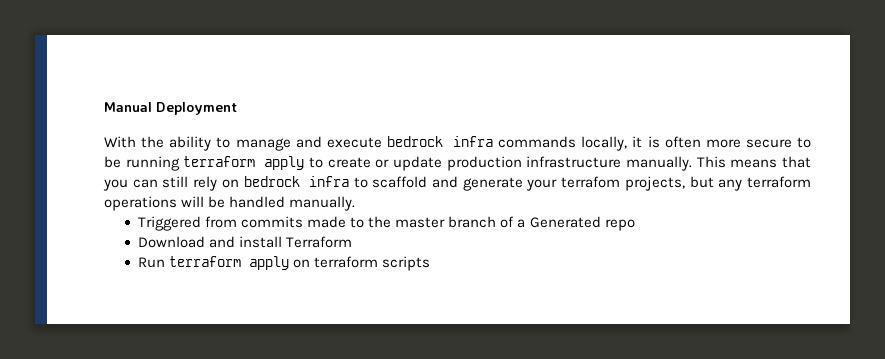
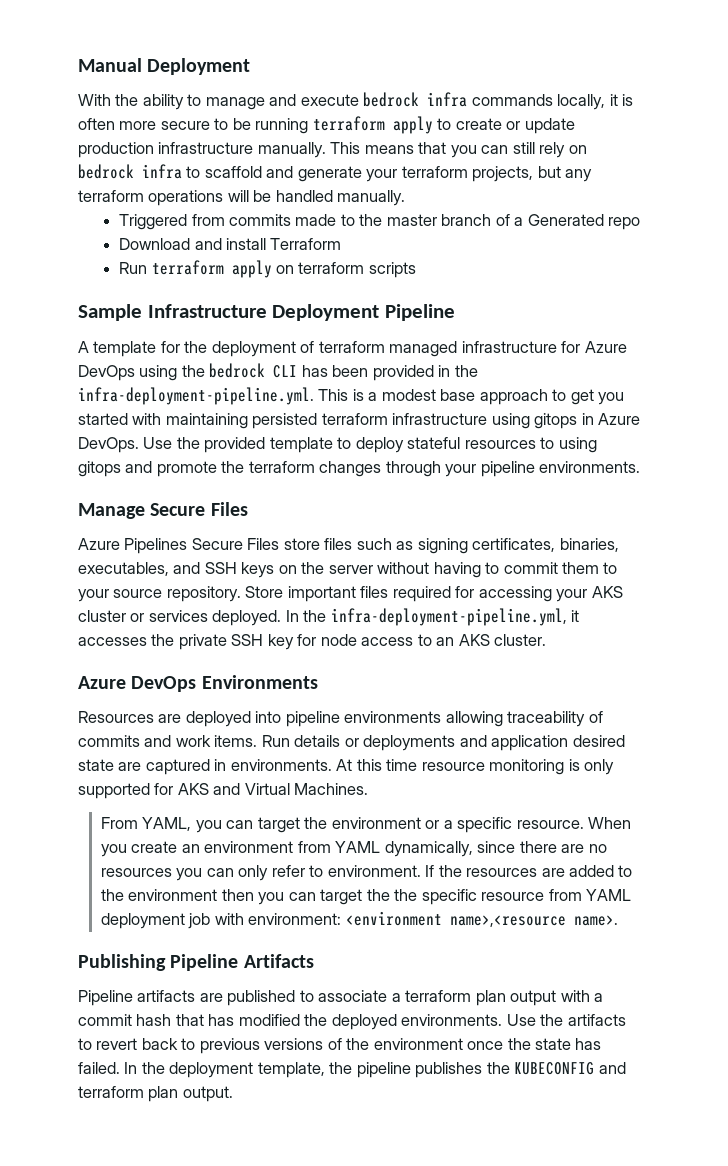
[561,176,621,188] terrafom -> [401,166,468,178] terraform
(431, 263) none -> [78,304,455,321] [78,341,627,357] [78,363,478,381] [78,387,625,405] [78,413,641,429] [78,437,597,453] [78,461,641,477] [78,502,248,519] [78,538,619,554] [78,562,618,578] [78,586,623,602] [78,608,580,626] [78,634,547,650] [78,675,318,692] [78,711,603,727] [78,735,625,751] [78,759,615,775] [78,783,369,799] [100,817,631,833] [100,841,607,857] [100,865,633,881] [100,889,631,905] [100,911,618,929] [78,954,314,971] [78,990,604,1006] [78,1014,626,1030] [78,1038,602,1054] [78,1062,626,1078] [78,1086,233,1102] // Sample Infrastructure Deployment Pipeline // A template for the deployment of terraform managed infrastructure for Azure DevOps using the bedrock CLI has been provided in the infra-deployment-pipeline.yml. This is a modest base approach to get you started with maintaining persisted terraform infrastructure using gitops in Azure DevOps. Use the provided template to deploy stateful resources to using gitops and promote the terraform changes through your pipeline environments. // Manage Secure Files // Azure Pipelines Secure Files store files such as signing certificates, binaries, executables, and SSH keys on the server without having to commit them to your source repository. Store important files required for accessing your AKS cluster or services deployed. In the infra-deployment-pipeline.yml, it accesses the private SSH key for node access to an AKS cluster. // Azure DevOps Environments // Resources are deployed into pipeline environments allowing traceability of commits and work items. Run details or deployments and application desired state are captured in environments. At this time resource monitoring is only supported for AKS and Virtual Machines. // From YAML, you can target the environment or a specific resource. When you create an environment from YAML dynamically, since there are no resources you can only refer to environment. If the resources are added to the environment then you can target the the specific resource from YAML deployment job with environment: <environment name>,<resource name>. // Publishing Pipeline Artifacts // Pipeline artifacts are published to associate a terraform plan output with a commit hash that has modified the deployed environments. Use the artifacts to revert back to previous versions of the environment once the state has failed. In the deployment template, the pipeline publishes the KUBECONFIG and terraform plan output.

